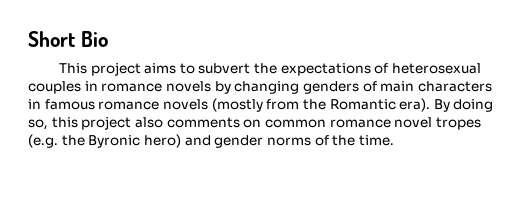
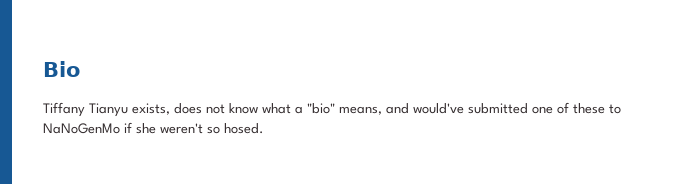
[28,31,75,47] Short -> (43, 69) none
[58,62,482,76] [28,81,492,94] [28,98,494,112] [28,116,481,130] [28,134,394,148] This project aims to subvert the expectations of heterosexual couples in romance novels by changing genders of main characters in famous romance novels (mostly from the Romantic era). By doing so, this project also comments on common romance novel tropes (e.g. the Byronic hero) and gender norms of the time. -> [43,102,621,117] [43,122,264,134] Tiffany Tianyu exists, does not know what a "bio" means, and would've submitted one of these to NaNoGenMo if she weren't so hosed.

